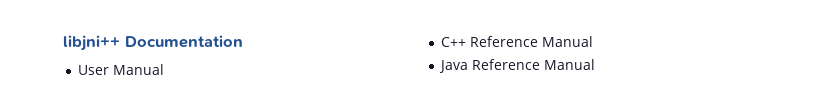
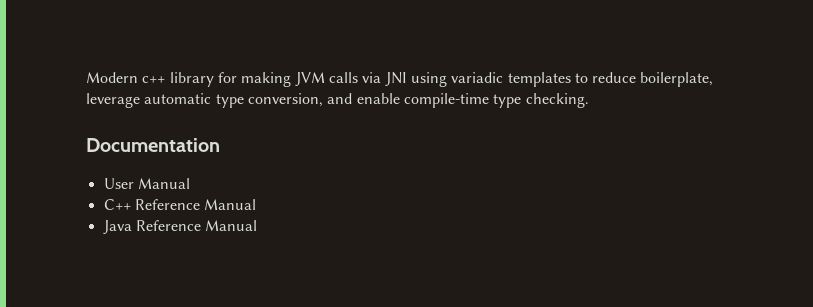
[63,35,120,51] libjni++ -> [86,72,714,87] [86,93,589,108] Modern c++ library for making JVM calls via JNI using variadic templates to reduce boilerplate, leverage automatic type conversion, and enable compile-time type checking. //

